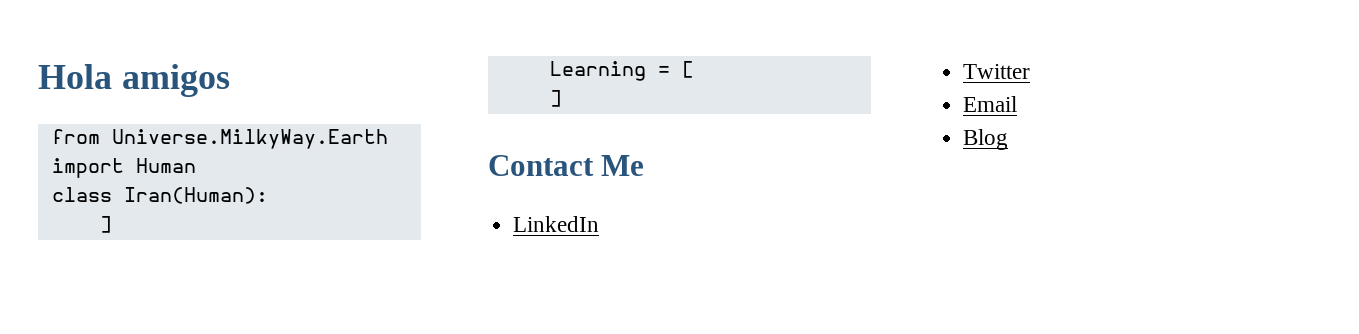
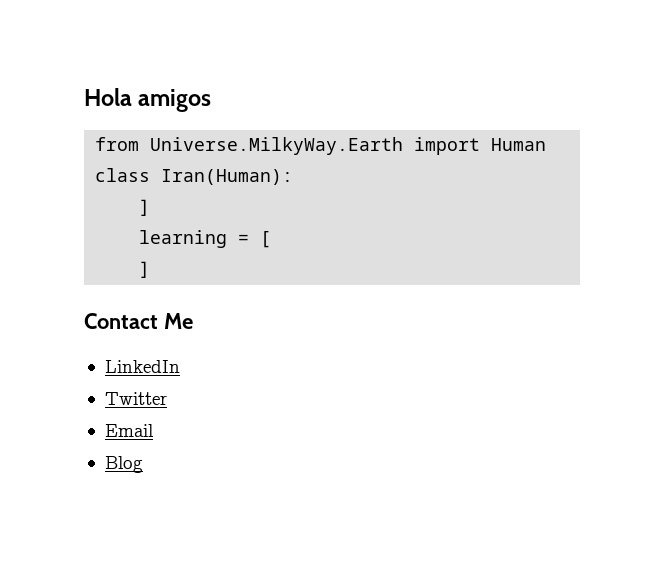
[549,61,646,81] Learning -> [139,230,228,248] learning

